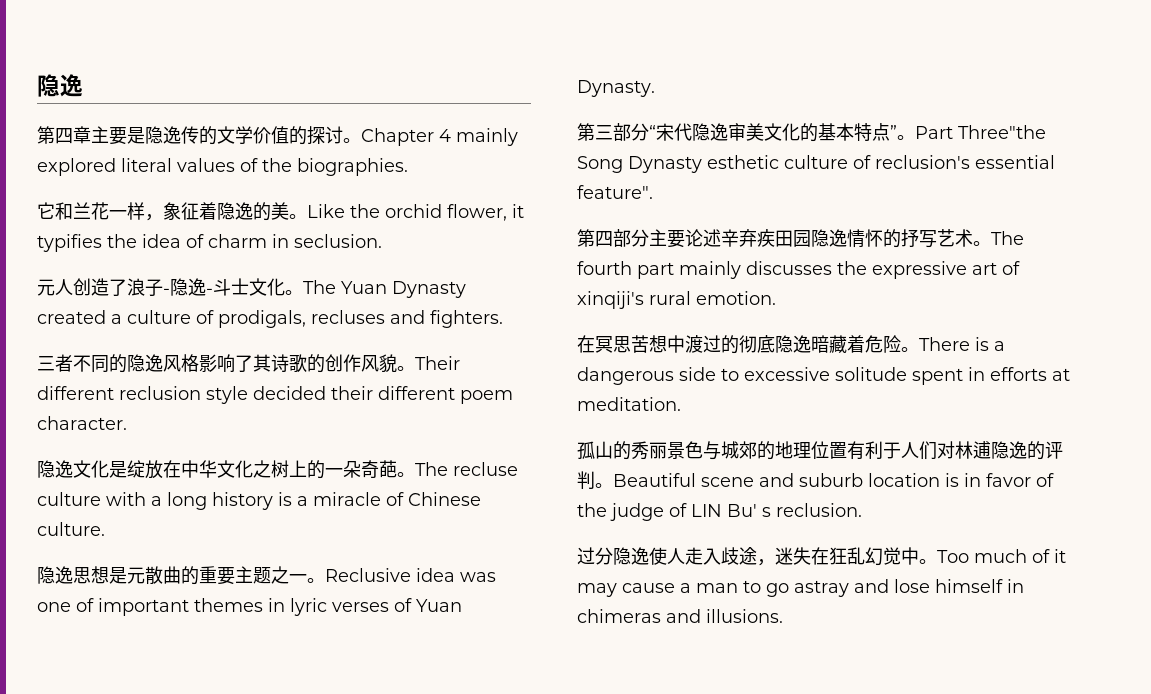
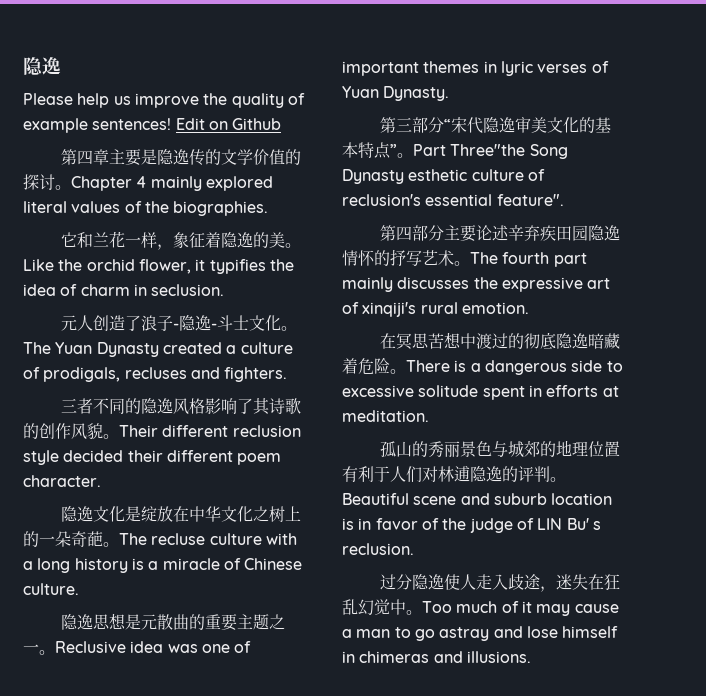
[37,74,83,97] 隐逸 -> [23,57,61,75] [23,93,305,108] [23,118,282,133] 隐逸 // Please help us improve the quality of example sentences! Edit on Github

